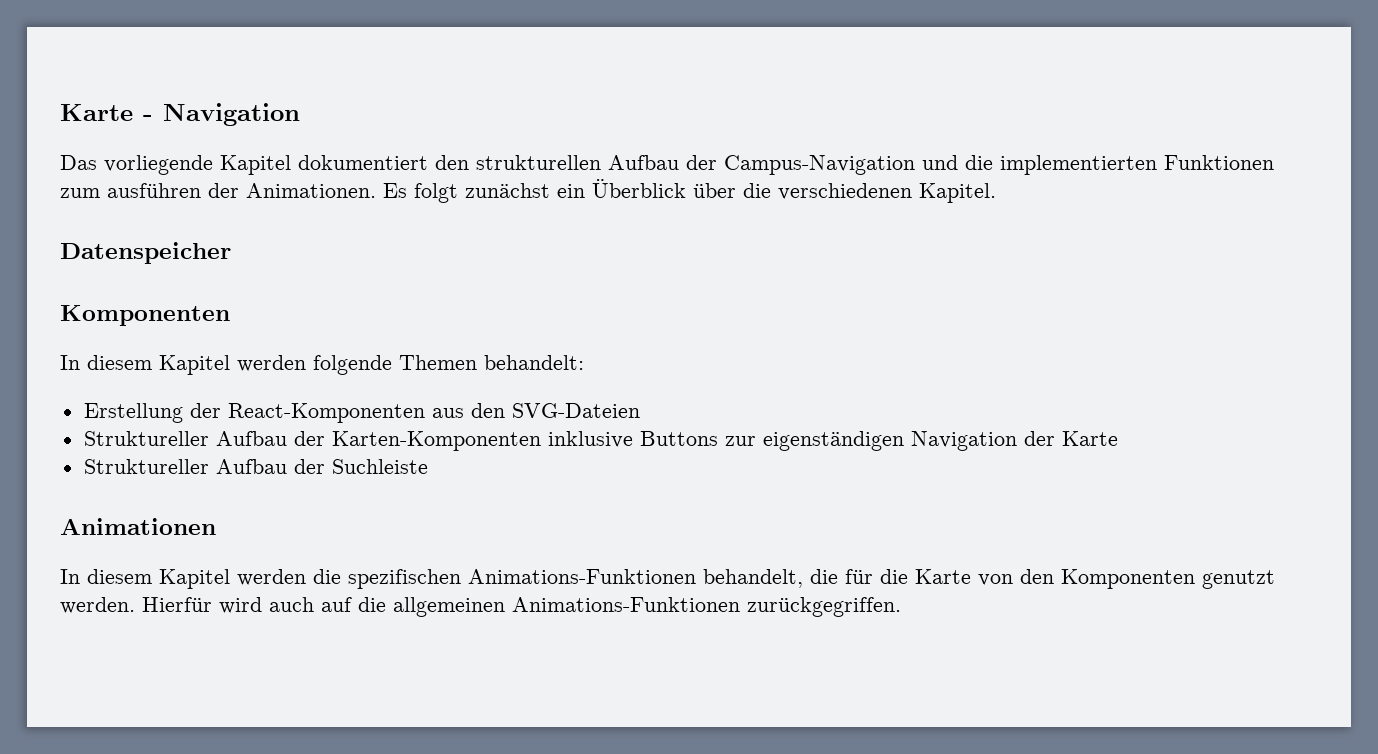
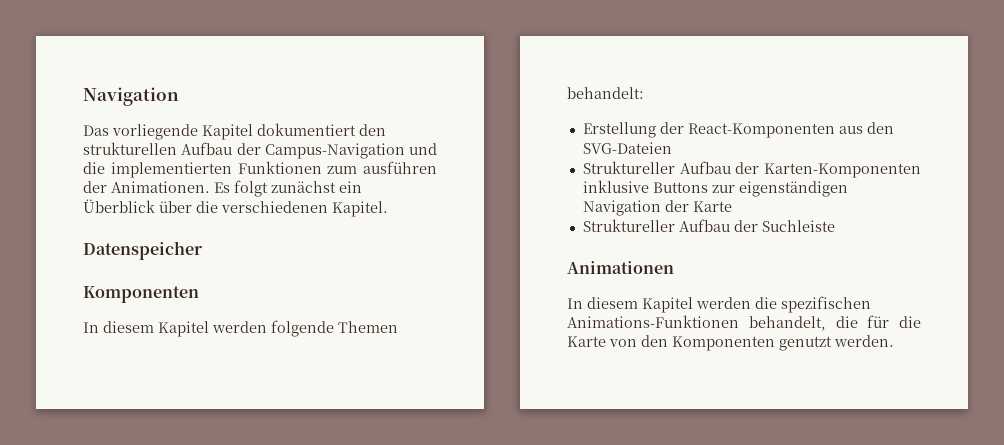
[60,104,153,121] Karte - -> (83, 96) none
[142,597,901,617] Hierfür wird auch auf die allgemeinen Animations-Funktionen zurückgegriffen. -> (894, 341) none

